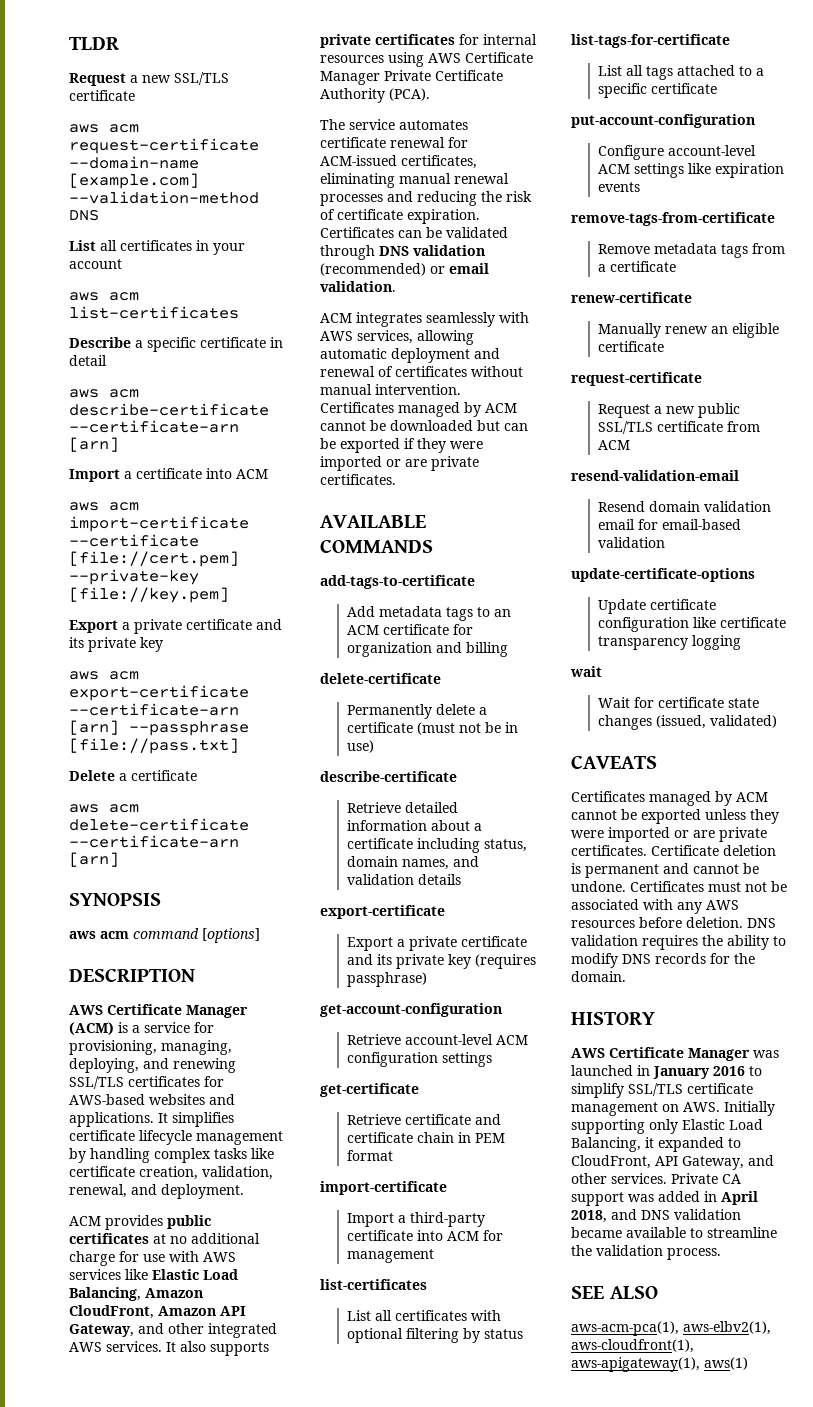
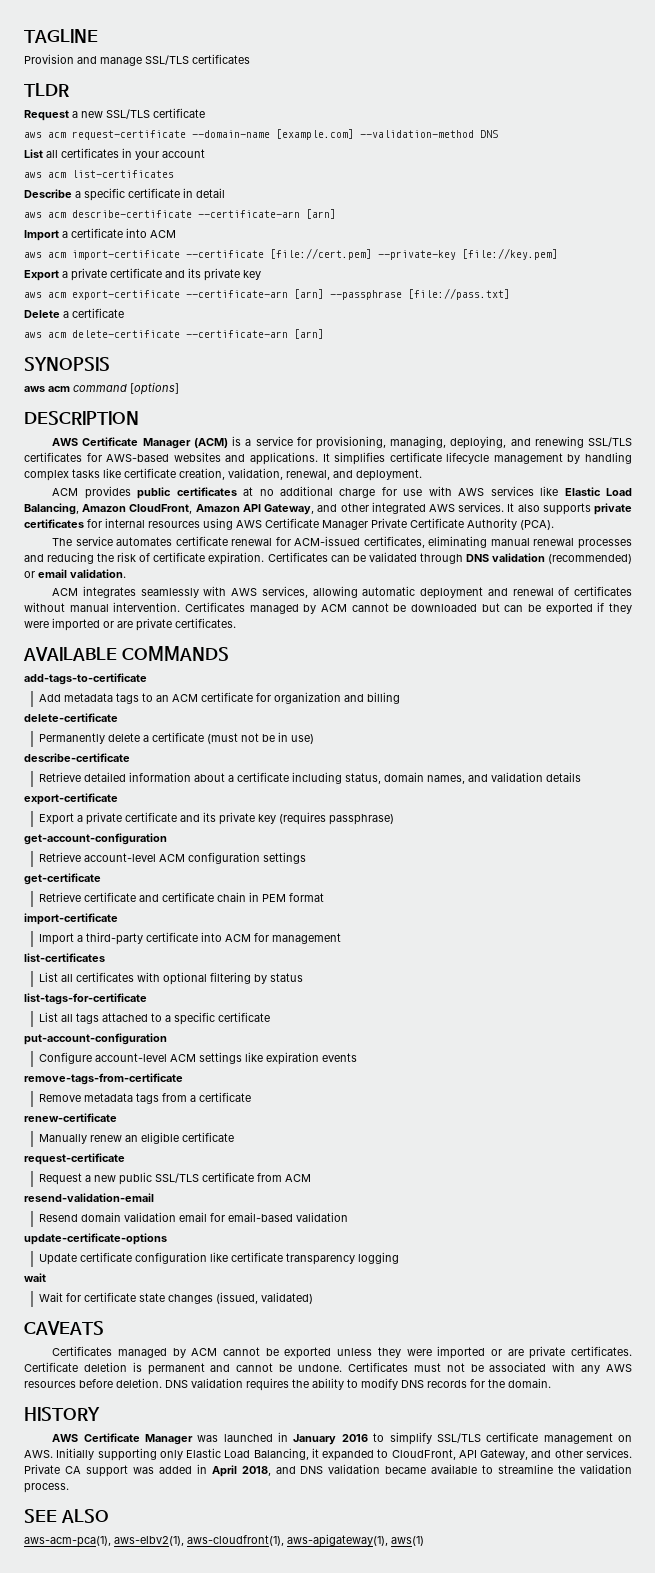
(69, 43) none -> [24,29,98,43] [24,54,250,66] TAGLINE // Provision and manage SSL/TLS certificates //

